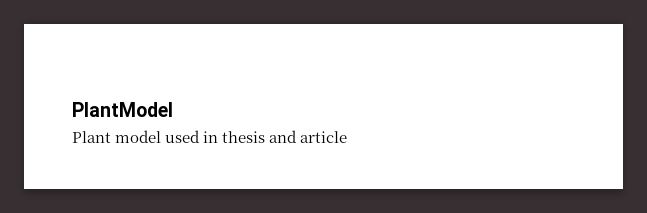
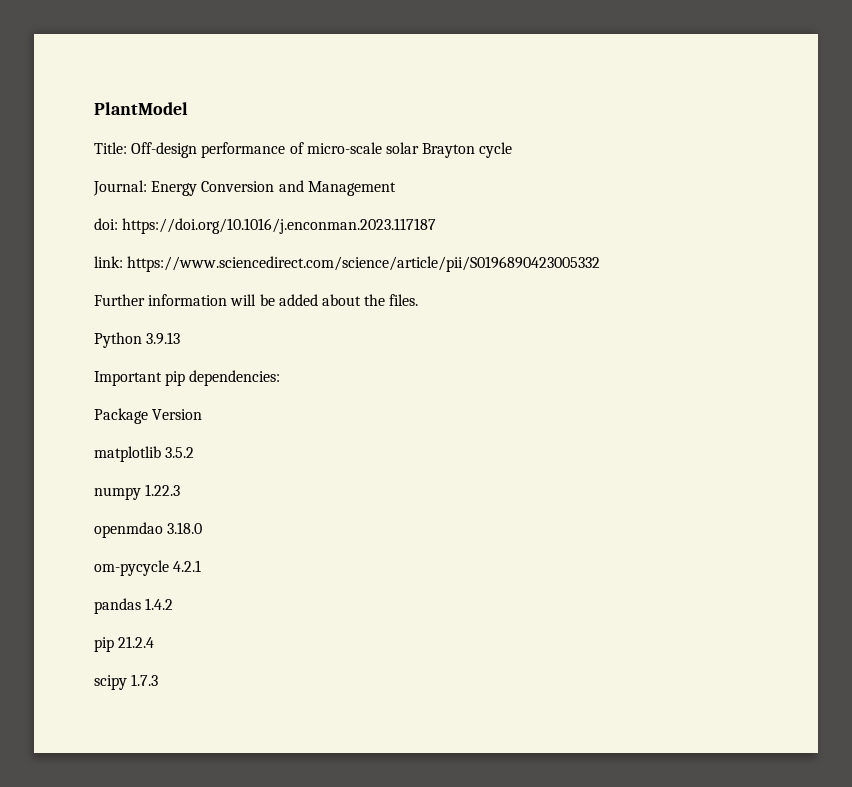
[72,130,348,143] Plant model used in thesis and article -> [94,142,513,158] [93,180,396,196] [94,218,437,234] [94,256,601,272] [94,294,419,306] [94,332,181,348] [94,370,281,386] [94,408,203,424] [94,446,195,462] [94,484,181,500] [94,522,203,538] [94,560,202,576] [94,598,174,614] [94,636,155,652] [94,674,159,690] Title: Off-design performance of micro-scale solar Brayton cycle // Journal: Energy Conversion and Management // doi: https://doi.org/10.1016/j.enconman.2023.117187 // link: https://www.sciencedirect.com/science/article/pii/S0196890423005332 // Further information will be added about the files. // Python 3.9.13 // Important pip dependencies: // Package Version // matplotlib 3.5.2 // numpy 1.22.3 // openmdao 3.18.0 // om-pycycle 4.2.1 // pandas 1.4.2 // pip 21.2.4 // scipy 1.7.3

